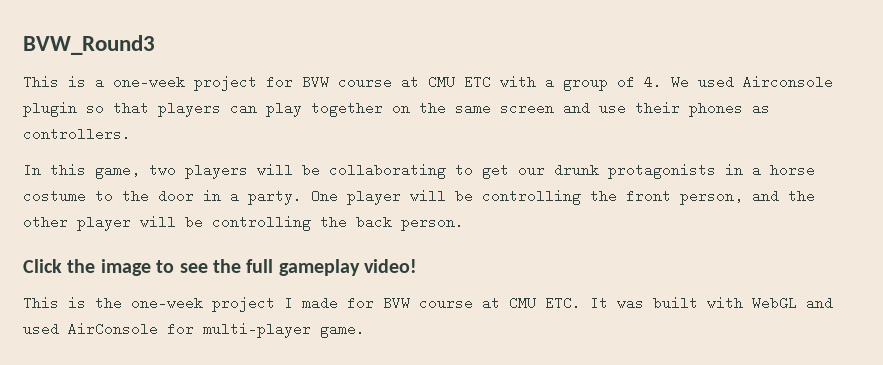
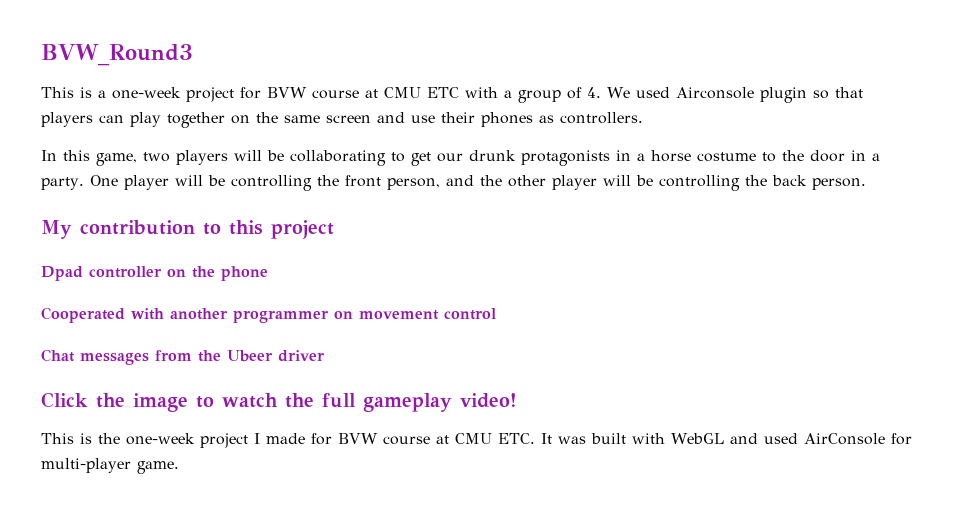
(464, 223) none -> [41,220,334,239] [41,266,268,281] [41,307,496,323] [41,349,325,365] // My contribution to this project // Dpad controller on the phone // Cooperated with another programmer on movement control // Chat messages from the Ubeer driver
[179,263,208,273] see -> [222,393,278,408] watch

